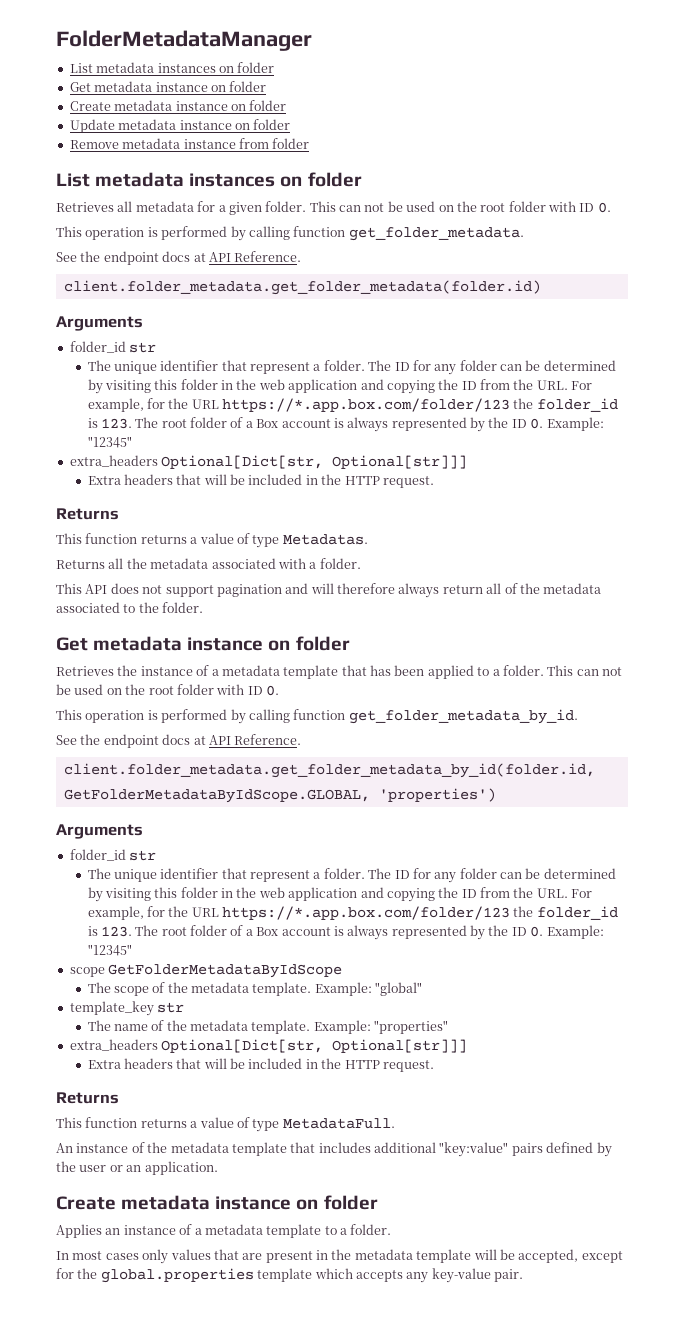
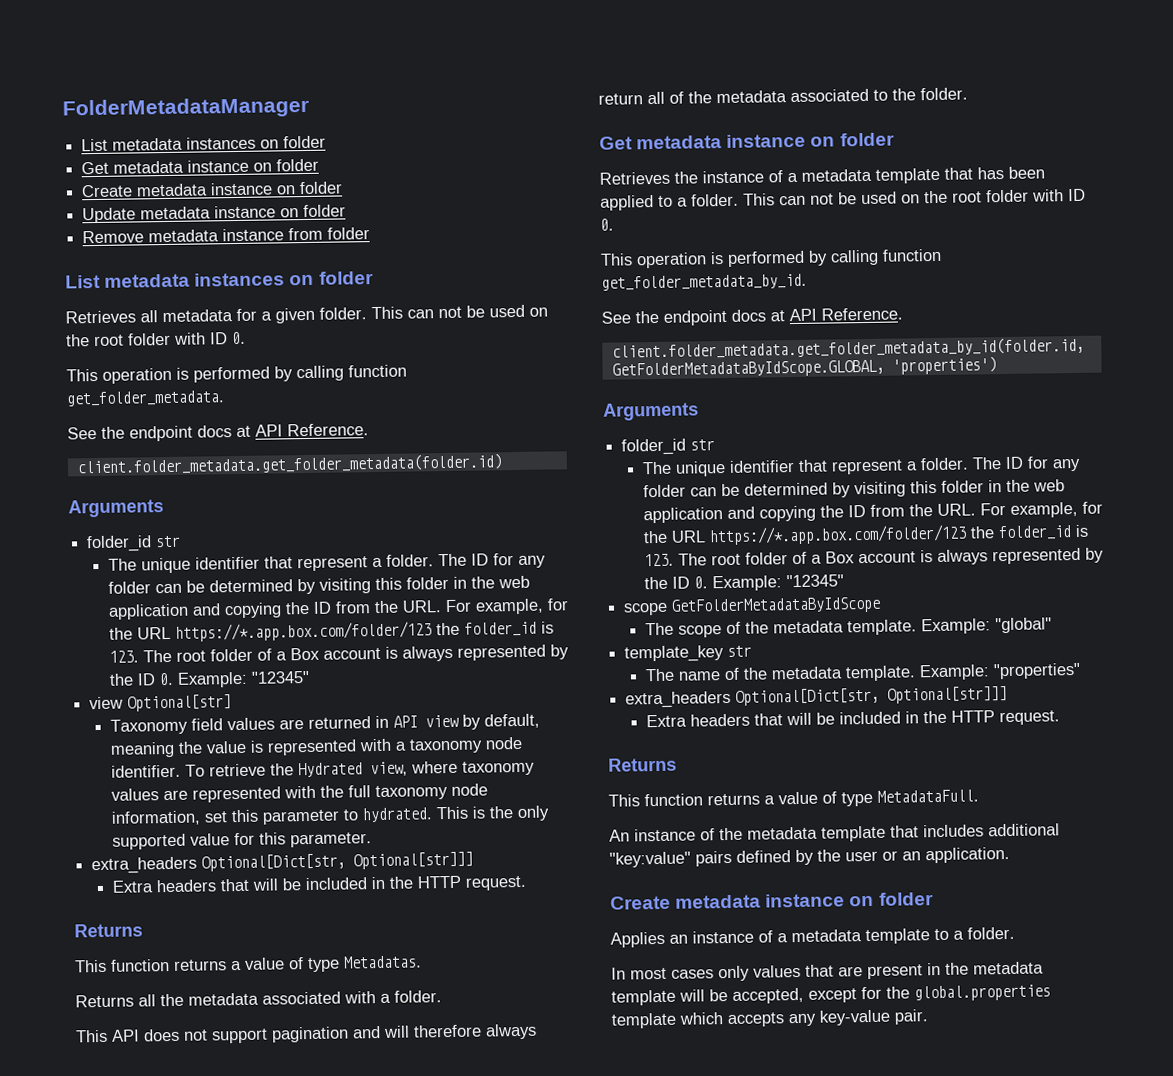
(132, 442) none -> [89,694,233,712] [109,713,540,735] [109,736,523,758] [110,760,535,778] [110,783,488,803] [110,805,550,826] [111,832,372,850] // view Optional[str] // Taxonomy field values are returned in API view by default, meaning the value is represented with a taxonomy node identifier. To retrieve the Hydrated view, where taxonomy values are represented with the full taxonomy node information, set this parameter to hydrated. This is the only supported value for this parameter.

